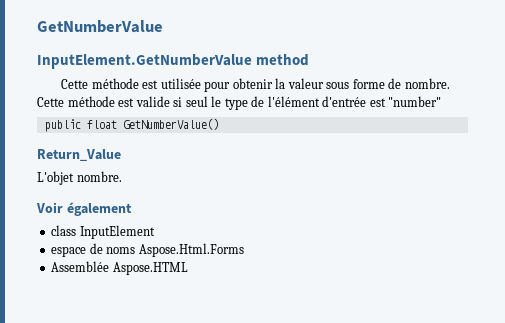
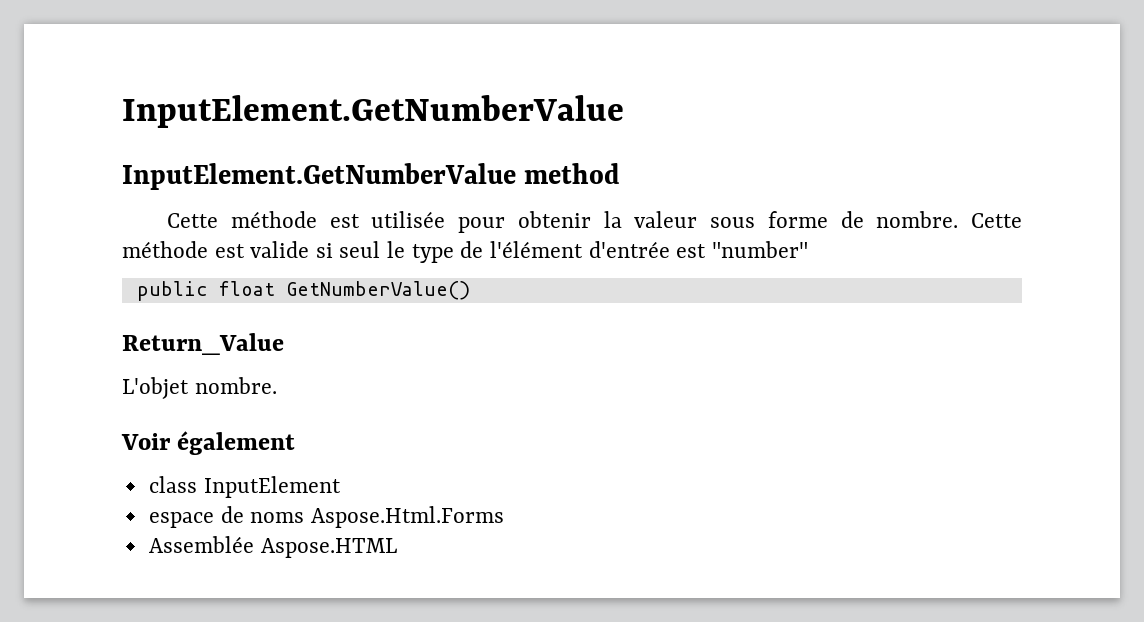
[37,20,163,33] GetNumberValue -> [122,95,624,128] InputElement.GetNumberValue

